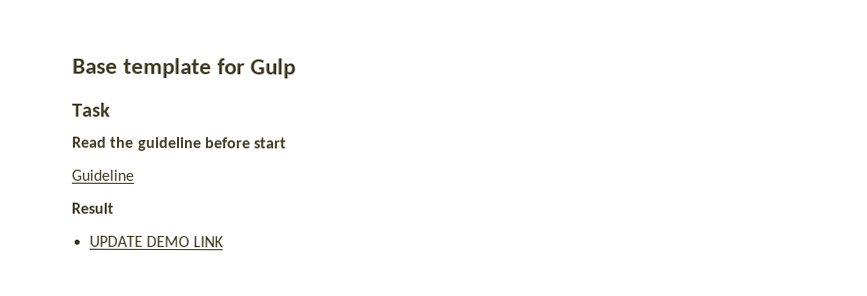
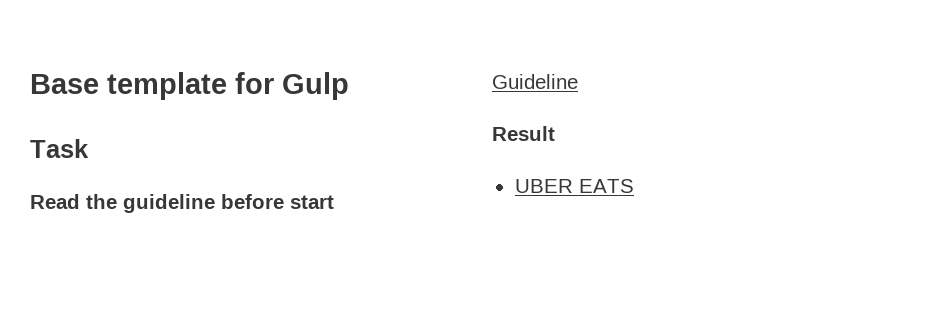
[88,235,225,248] UPDATE DEMO LINK -> [514,179,634,193] UBER EATS

